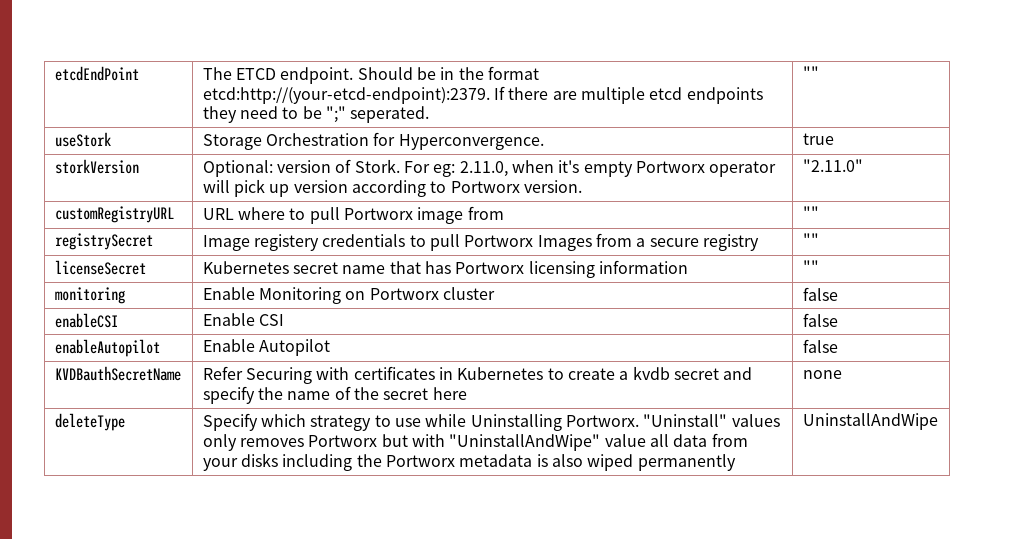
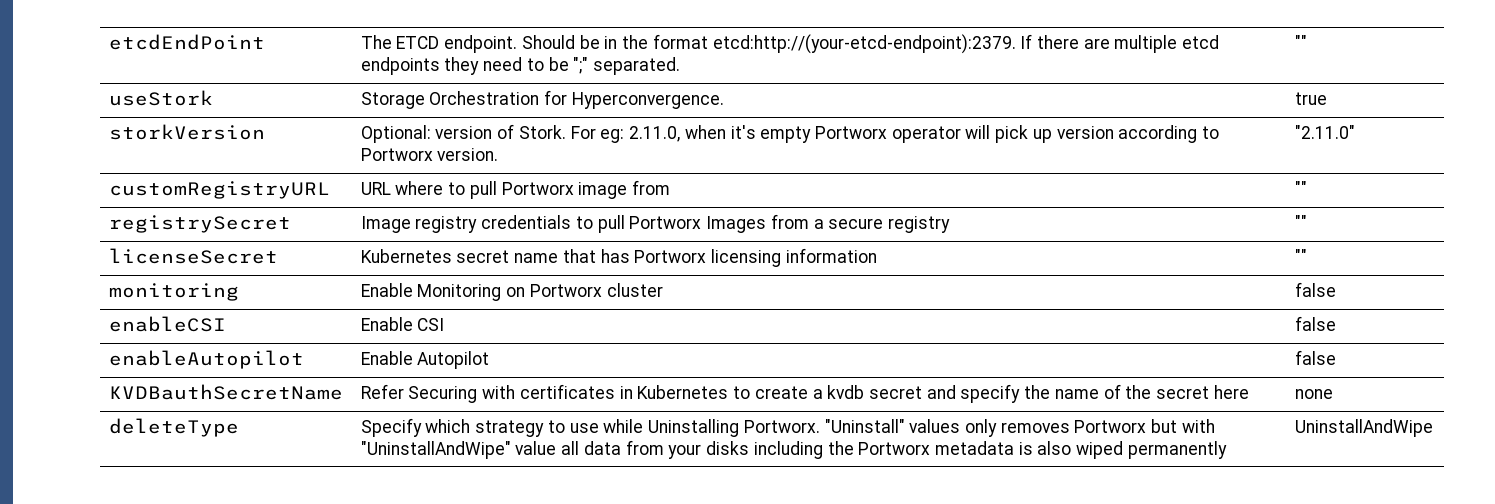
[350,106,430,123] seperated. -> [593,57,681,75] separated.
[254,234,320,251] registery -> [415,216,478,233] registry

